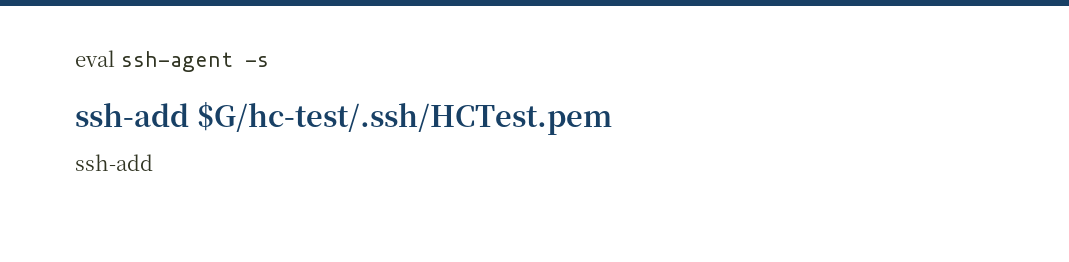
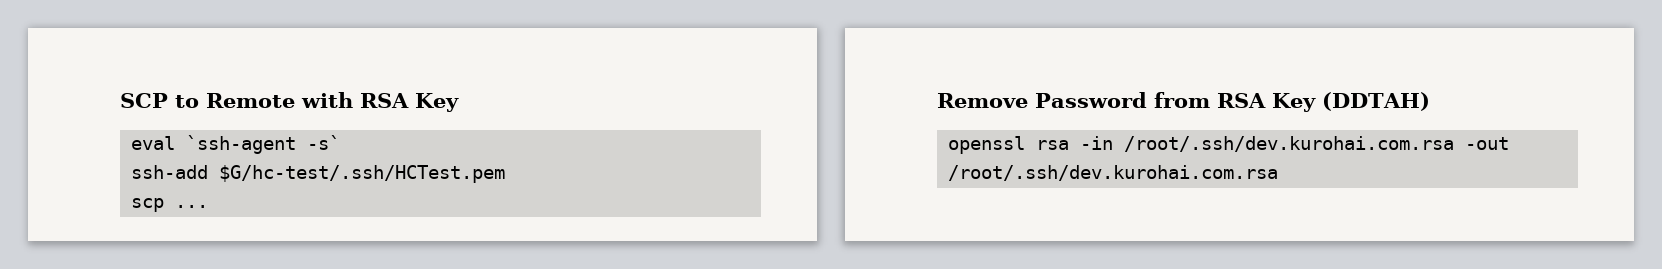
[75,50,269,72] [75,102,612,135] [75,154,153,171] eval ssh-agent -s // ssh-add $G/hc-test/.ssh/HCTest.pem // ssh-add -> [120,92,459,112] [131,135,341,154] [131,165,506,183] [131,198,209,212] [937,92,1430,112] [948,136,1510,154] [948,165,1279,181] SCP to Remote with RSA Key // eval `ssh-agent -s` // ssh-add $G/hc-test/.ssh/HCTest.pem // scp ... // Remove Password from RSA Key (DDTAH) // openssl rsa -in /root/.ssh/dev.kurohai.com.rsa -out /root/.ssh/dev.kurohai.com.rsa

